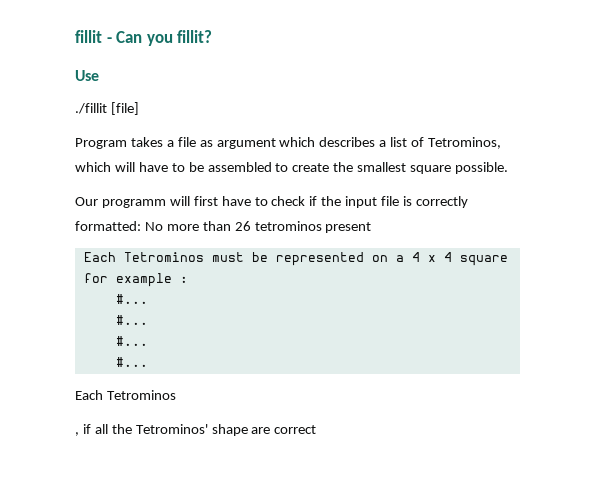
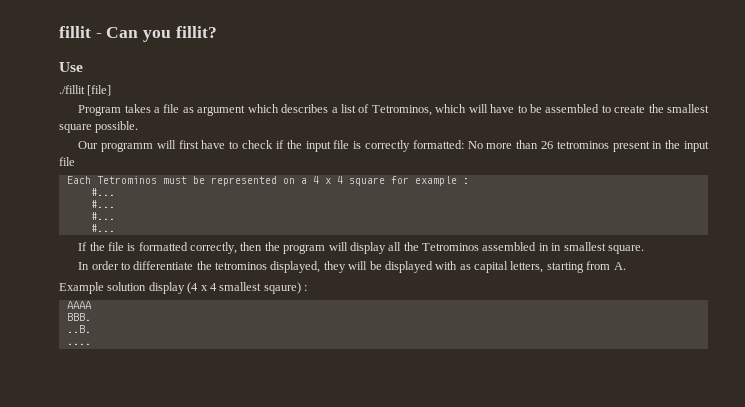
(372, 227) none -> [652,140,709,152] [59,157,75,166] in the input file
[75,390,176,400] [75,424,317,436] Each Tetrominos // , if all the Tetrominos' shape are correct -> [78,242,644,254] [78,261,626,273] [59,282,307,294] [66,301,92,309] [66,313,91,321] [66,325,91,333] [66,343,91,345] If the file is formatted correctly, then the program will display all the Tetrominos assembled in in smallest square. // In order to differentiate the tetrominos displayed, they will be displayed with as capital letters, starting from A. // Example solution display (4 x 4 smallest sqaure) : // AAAA // BBB. // ..B. // ....

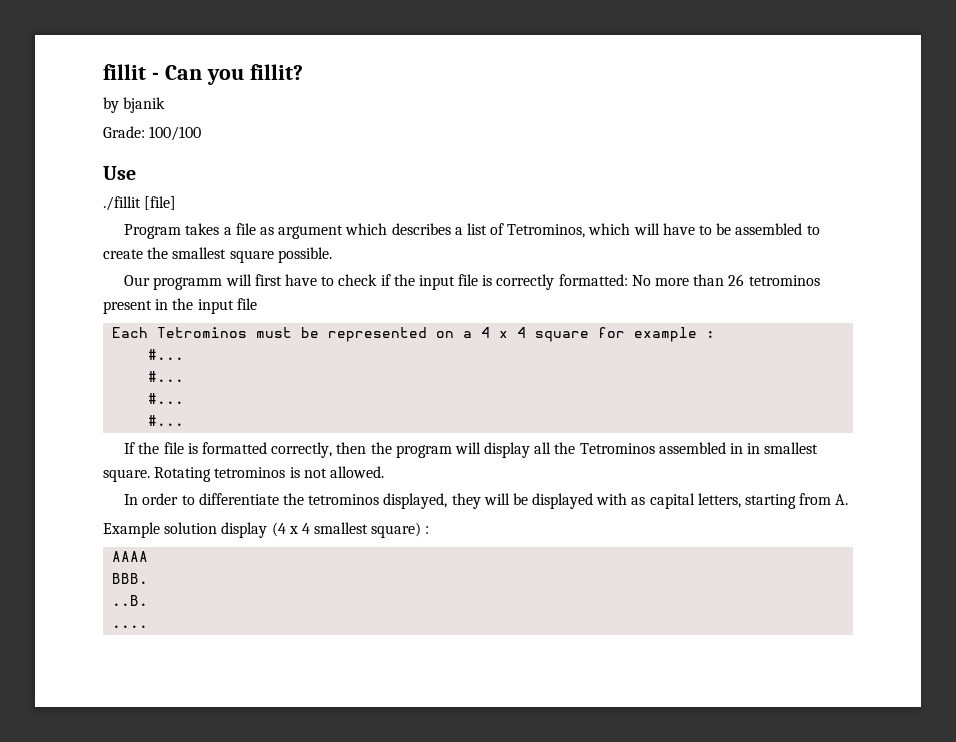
(217, 32) none -> [103,97,166,113] [103,126,202,141] // by bjanik // Grade: 100/100
(644, 249) none -> [154,466,384,482] Rotating tetrominos is not allowed.
[263,282,301,294] sqaure) -> [371,522,422,538] square)

